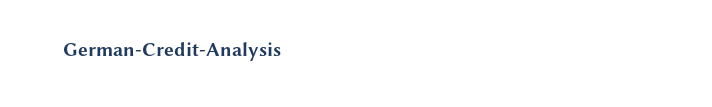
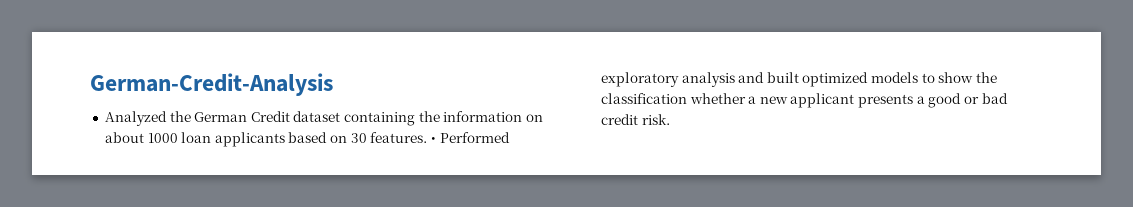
(281, 51) none -> [104,111,544,126] [104,132,510,147] [600,72,998,87] [600,93,1008,108] [600,114,670,125] // Analyzed the German Credit dataset containing the information on about 1000 loan applicants based on 30 features. • Performed exploratory analysis and built optimized models to show the classification whether a new applicant presents a good or bad credit risk.

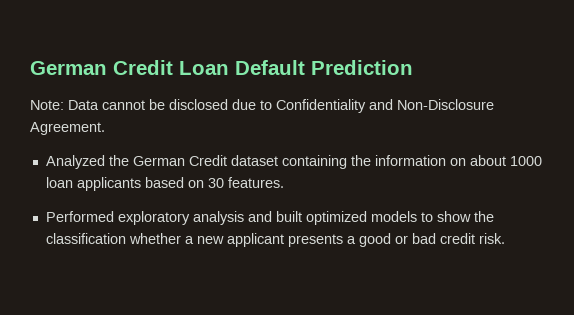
[90,73,333,96] German-Credit-Analysis -> [30,60,413,75] [30,99,494,113] [30,122,105,135] German Credit Loan Default Prediction // Note: Data cannot be disclosed due to Confidentiality and Non-Disclosure Agreement.
[431,137,437,143] • -> (284, 182) //

